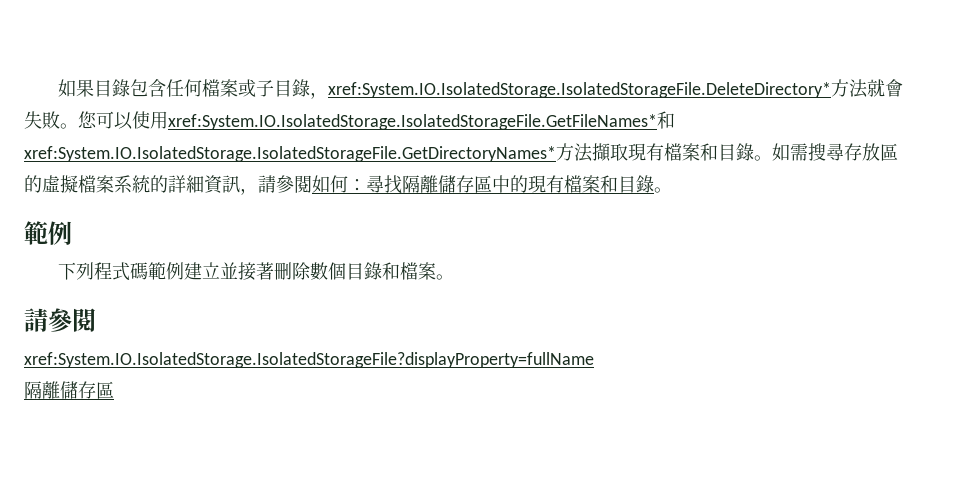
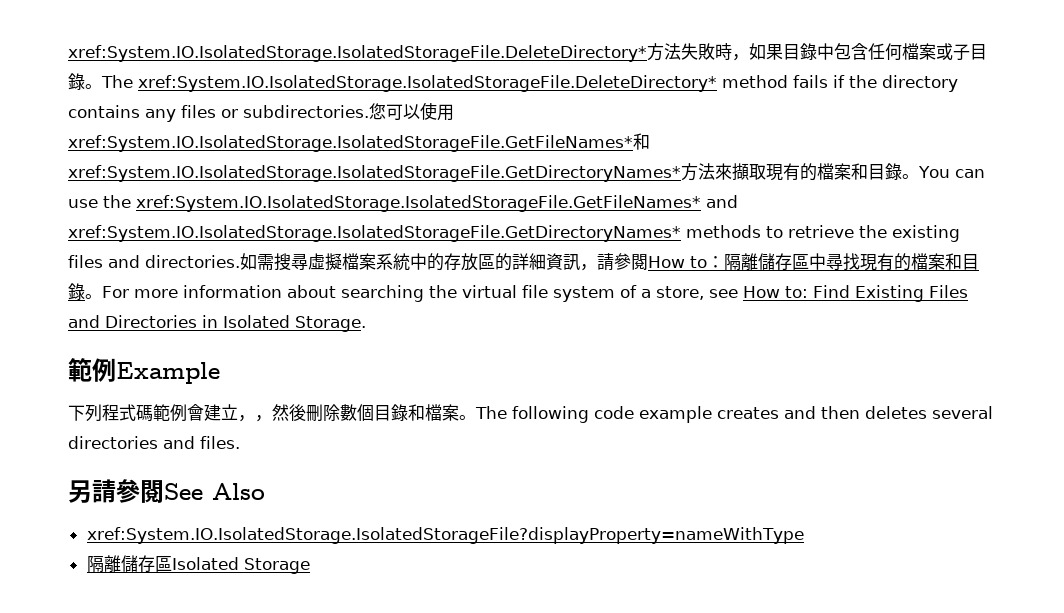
(58, 88) none -> [68,43,749,62] xref:System.IO.IsolatedStorage.IsolatedStorageFile.DeleteDirectory*方法失敗時，
(131, 88) none -> [816,43,834,60] 中
[310,79,904,99] [24,111,78,129] ，xref:System.IO.IsolatedStorage.IsolatedStorageFile.DeleteDirectory*方法就會失敗。 -> [85,75,958,92] [68,105,369,122] 。The xref:System.IO.IsolatedStorage.IsolatedStorageFile.DeleteDirectory* method fails if the directory contains any files or subdirectories.
(593, 152) none -> [714,163,732,180] 來
[664,143,898,161] [24,175,42,193] 檔案和目錄。如需搜尋存放區的 -> [799,163,985,181] [68,195,738,212] [68,225,960,242] [68,253,308,271] 的檔案和目錄。You can use the xref:System.IO.IsolatedStorage.IsolatedStorageFile.GetFileNames* and xref:System.IO.IsolatedStorage.IsolatedStorageFile.GetDirectoryNames* methods to retrieve the existing files and directories.如需搜尋
(150, 184) none -> [410,253,495,271] 中的存放區
[312,175,402,194] 如何：尋找 -> [648,256,724,268] How to：
[510,175,672,193] [24,221,72,245] 的現有檔案和目錄。 // 範例 -> [826,253,979,271] [68,283,968,302] [68,315,366,332] [68,358,220,384] 尋找現有的檔案和目錄。For more information about searching the virtual file system of a store, see How to: Find Existing Files and Directories in Isolated Storage. // 範例Example
[184,262,275,281] 建立並接著 -> [187,404,306,422] 會建立，，然後
[24,308,96,332] [24,352,594,368] [24,381,114,399] // 請參閱 // xref:System.IO.IsolatedStorage.IsolatedStorageFile?displayProperty=fullName // 隔離儲存區 -> [475,406,993,423] [68,436,240,449] [68,479,265,503] [86,527,804,544] [86,555,310,574] The following code example creates and then deletes several directories and files. // 另請參閱See Also // xref:System.IO.IsolatedStorage.IsolatedStorageFile?displayProperty=nameWithType // 隔離儲存區Isolated Storage

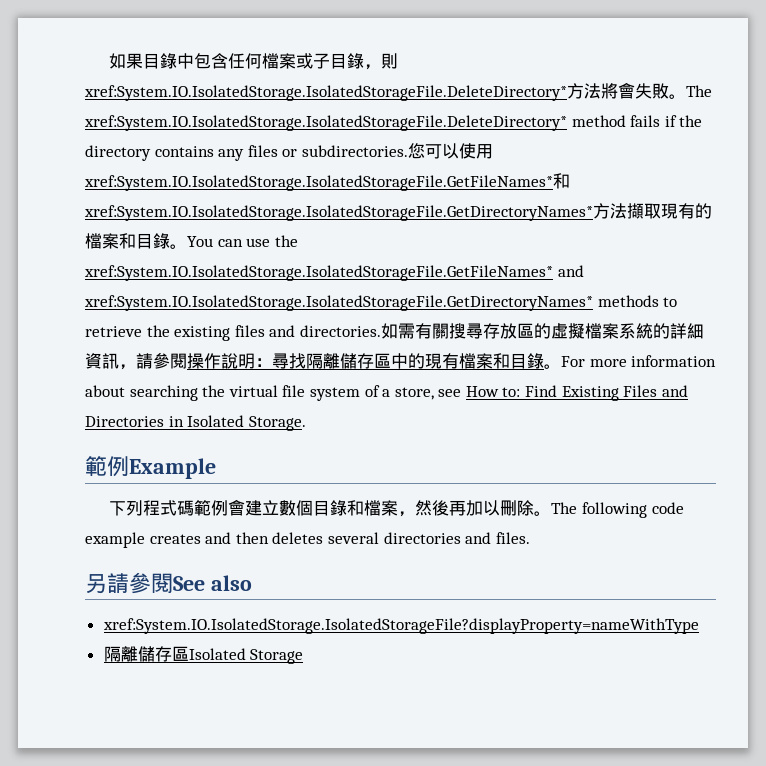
[68,43,749,62] xref:System.IO.IsolatedStorage.IsolatedStorageFile.DeleteDirectory*方法失敗時， -> (109, 61) none
(85, 81) none -> [364,53,399,70] [84,82,669,101] ，則xref:System.IO.IsolatedStorage.IsolatedStorageFile.DeleteDirectory*方法將會失敗
[714,163,732,180] 來 -> (627, 211) none
[274,253,308,271] 搜尋 -> [414,323,551,339] 有關搜尋存放區的
[410,253,495,271] 中的存放區 -> (653, 331) none
[648,256,724,268] How to： -> [187,353,306,369] 操作說明：尋找
[826,253,911,271] 尋找現有的 -> [408,353,459,369] 的現有
[238,404,340,422] ，，然後刪除 -> (280, 507) none
(459, 412) none -> [398,500,535,517] ，然後再加以刪除
[212,483,265,500] Also -> [210,575,252,591] also

